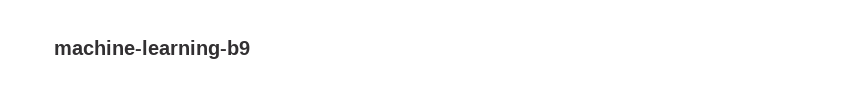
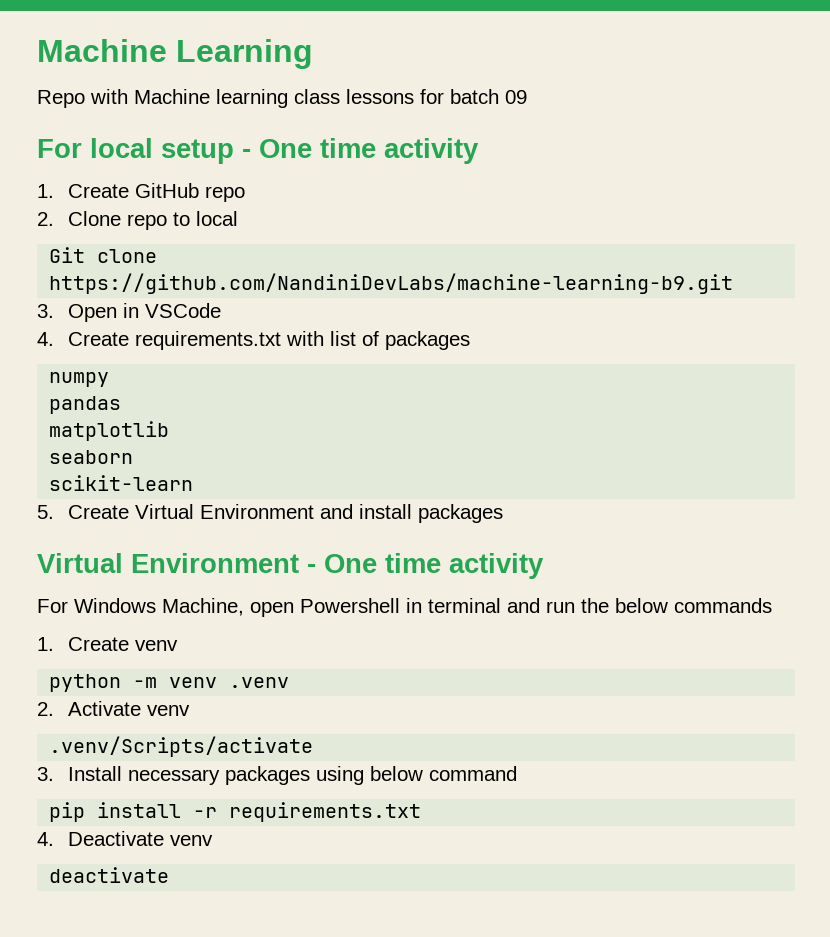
[54,40,250,59] machine-learning-b9 -> [37,39,313,69] [37,89,527,108] [37,138,479,164] [37,183,245,202] [37,211,238,230] [49,247,158,263] [49,273,734,294] [37,303,221,322] [37,331,470,350] [49,372,110,387] [49,396,122,414] [49,421,170,441] [49,450,134,464] [49,475,194,491] [37,504,503,523] [37,553,544,579] [37,598,772,617] [37,637,178,651] [49,674,290,692] [37,701,190,716] [49,736,314,757] [37,766,517,785] [49,802,422,822] [37,831,213,846] [49,867,170,883] Machine Learning // Repo with Machine learning class lessons for batch 09 // For local setup - One time activity // 1. Create GitHub repo // 2. Clone repo to local // Git clone https://github.com/NandiniDevLabs/machine-learning-b9.git // 3. Open in VSCode // 4. Create requirements.txt with list of packages // numpy // pandas // matplotlib // seaborn // scikit-learn // 5. Create Virtual Environment and install packages // Virtual Environment - One time activity // For Windows Machine, open Powershell in terminal and run the below commands // 1. Create venv // python -m venv .venv // 2. Activate venv // .venv/Scripts/activate // 3. Install necessary packages using below command // pip install -r requirements.txt // 4. Deactivate venv // deactivate

